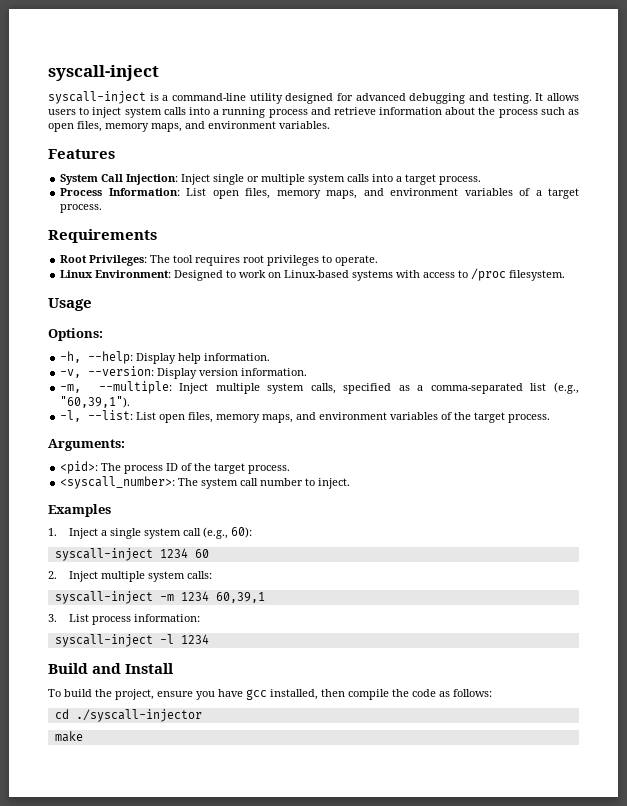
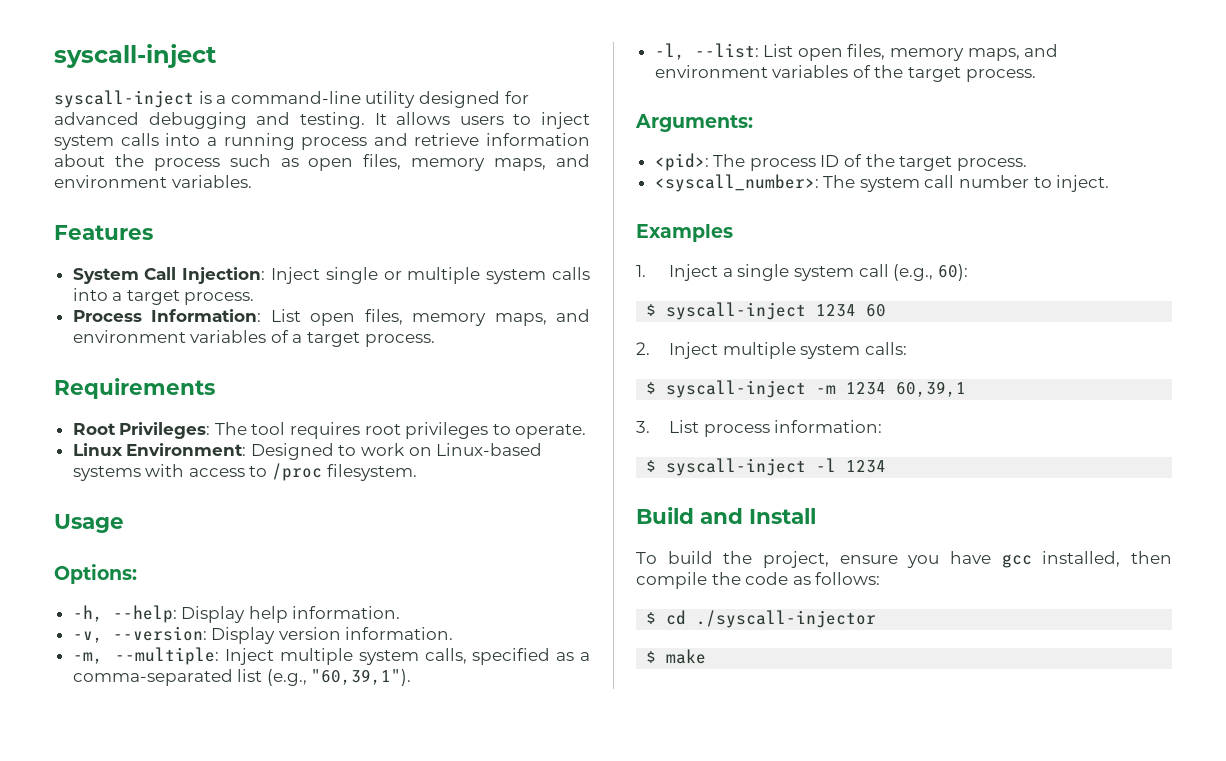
(253, 532) none -> [646,304,657,316] $
(213, 575) none -> [646,382,657,394] $
(201, 618) none -> [646,460,657,472] $
(492, 693) none -> [646,612,657,624] $
(202, 715) none -> [646,651,657,663] $

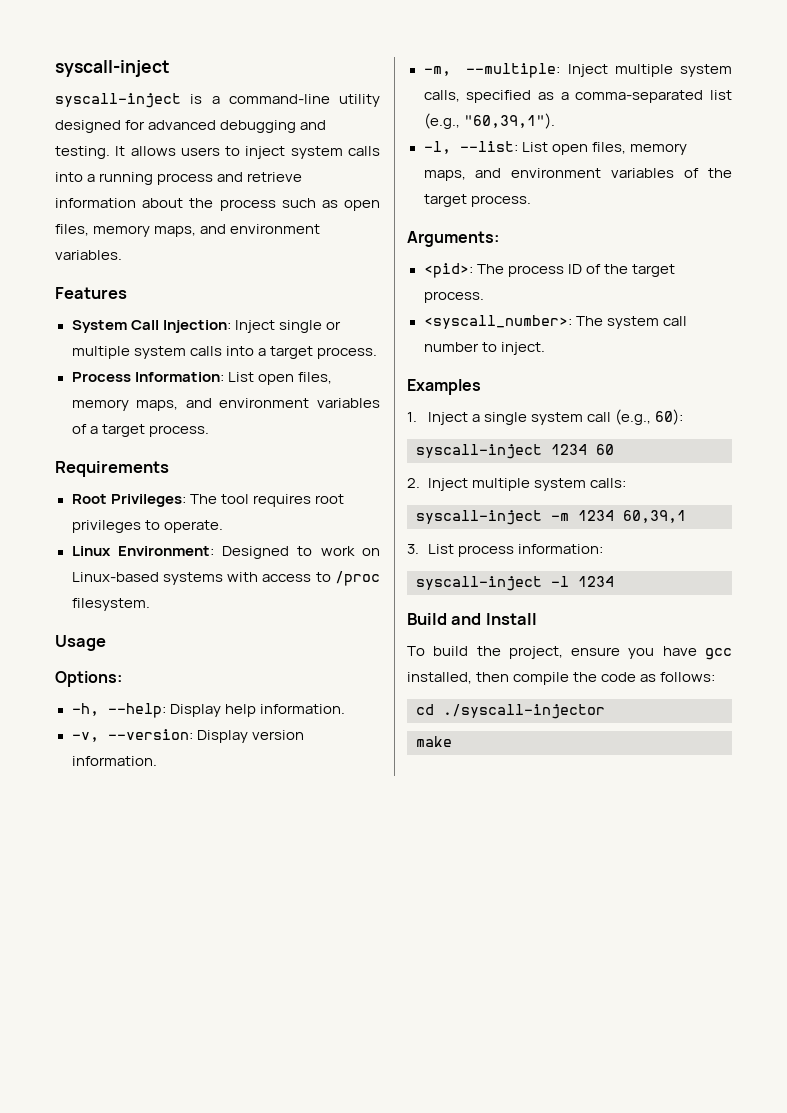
[646,304,657,316] $ -> (684, 417) none
[646,382,657,394] $ -> (627, 483) none
[646,460,657,472] $ -> (604, 549) none
[646,612,657,624] $ -> (716, 677) none
[646,651,657,663] $ -> (605, 711) none

